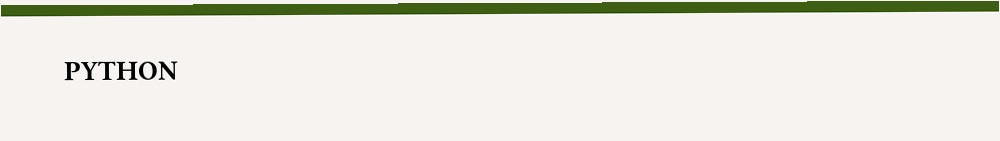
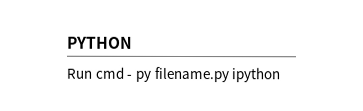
(179, 70) none -> [66,66,281,83] // Run cmd - py filename.py ipython

